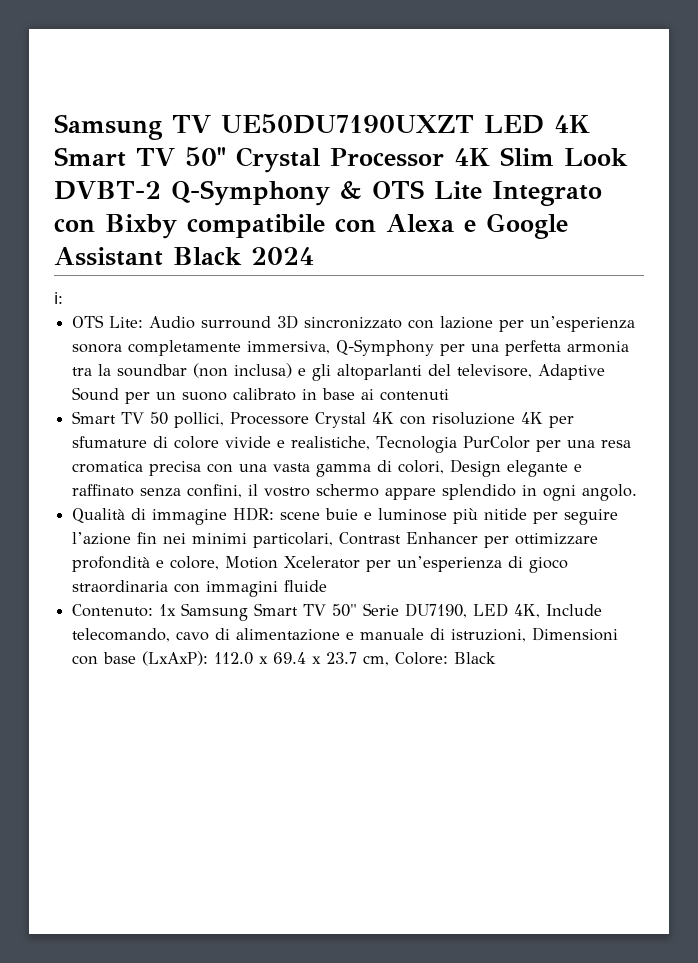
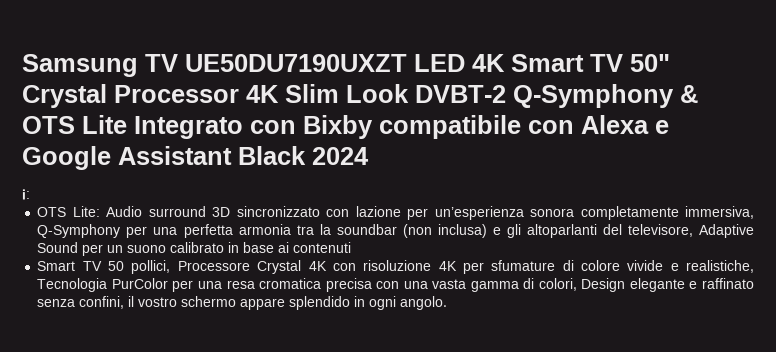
[72,507,619,525] [72,532,599,548] [72,556,569,573] [72,580,328,597] [72,603,603,621] [72,627,619,642] [72,651,497,666] // Qualità di immagine HDR: scene buie e luminose più nitide per seguire l’azione fin nei minimi particolari, Contrast Enhancer per ottimizzare profondità e colore, Motion Xcelerator per un’esperienza di gioco straordinaria con immagini fluide // Contenuto: 1x Samsung Smart TV 50" Serie DU7190, LED 4K, Include telecomando, cavo di alimentazione e manuale di istruzioni, Dimensioni con base (LxAxP): 112.0 x 69.4 x 23.7 cm, Colore: Black -> (448, 303) none

